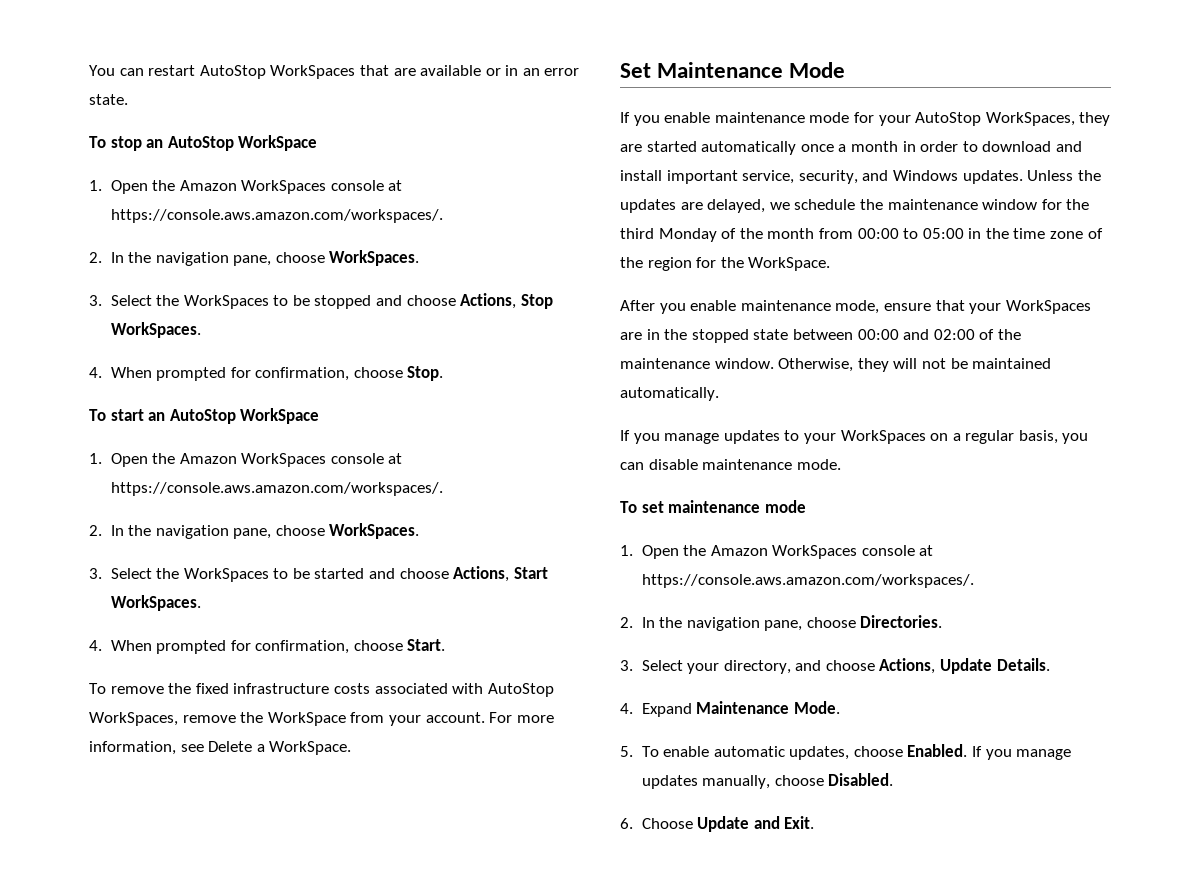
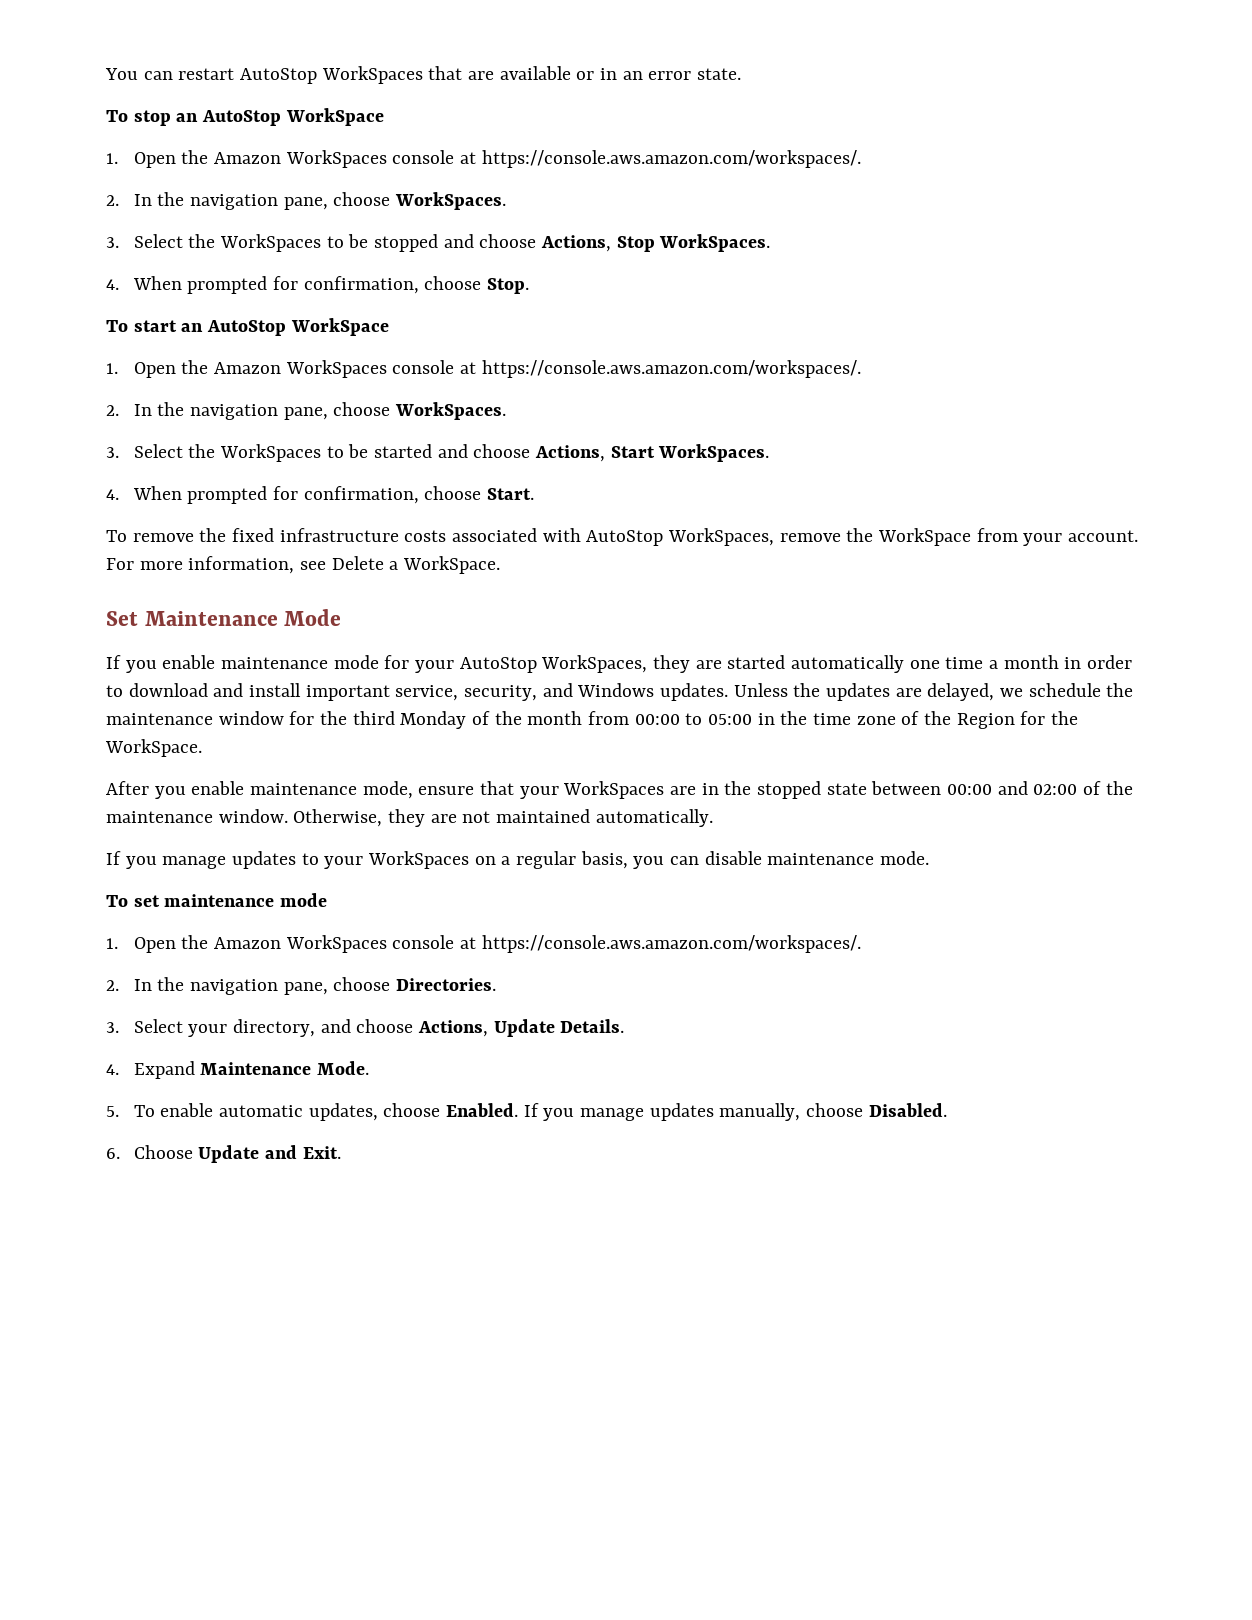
[800,144,834,152] once -> [909,657,984,669] one time
[647,257,692,271] region -> [956,713,1015,729] Region
[893,358,968,369] will not be -> [430,811,491,823] are not

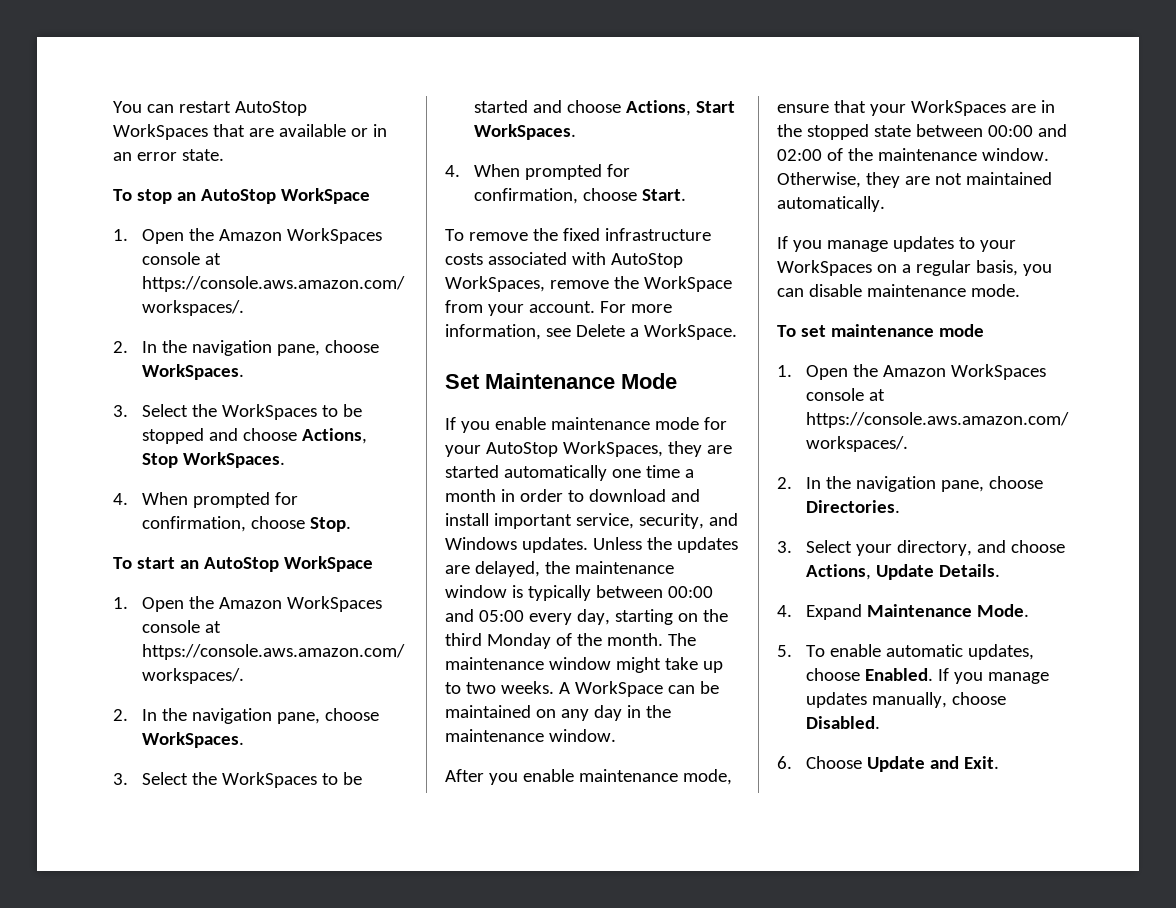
[1000,683,1101,697] we schedule -> (540, 569) none
[289,711,315,725] for -> [511,585,713,601] [445,609,698,625] is typically between 00:00 and 05:00 every day, starting on
[527,711,1079,729] [105,739,202,757] month from 00:00 to 05:00 in the time zone of the Region for the WorkSpace. -> [606,633,696,646] [445,657,723,673] [445,681,719,697] [445,705,671,721] [445,729,616,742] month. The maintenance window might take up to two weeks. A WorkSpace can be maintained on any day in the maintenance window.

